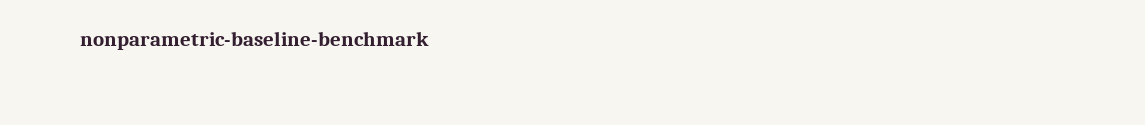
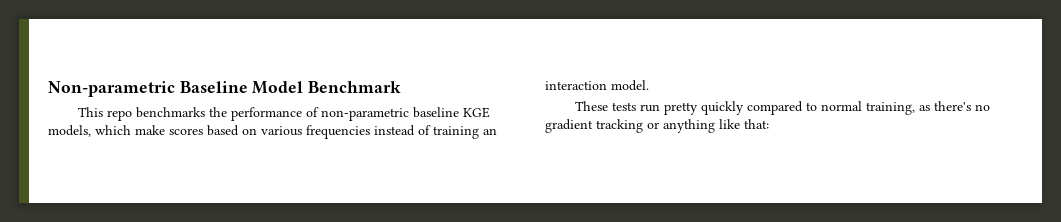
[80,31,429,50] nonparametric-baseline-benchmark -> [48,81,402,97] [78,107,491,121] [48,125,497,139] [545,80,649,91] [575,101,991,115] [545,119,769,133] Non-parametric Baseline Model Benchmark // This repo benchmarks the performance of non-parametric baseline KGE models, which make scores based on various frequencies instead of training an interaction model. // These tests run pretty quickly compared to normal training, as there's no gradient tracking or anything like that:

